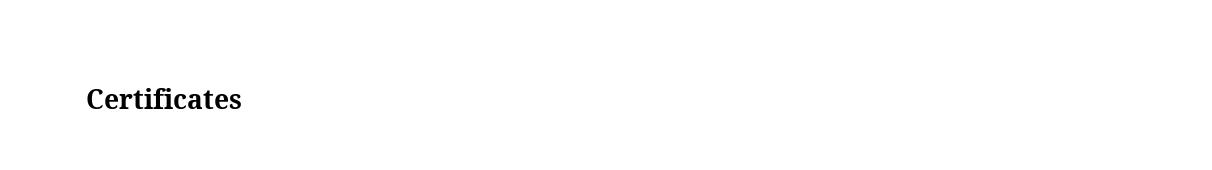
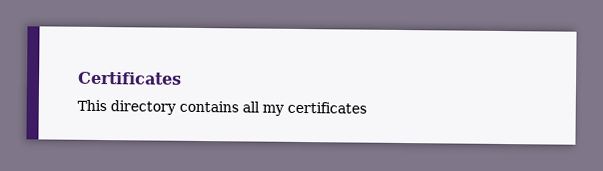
(242, 98) none -> [77,99,367,116] // This directory contains all my certificates

